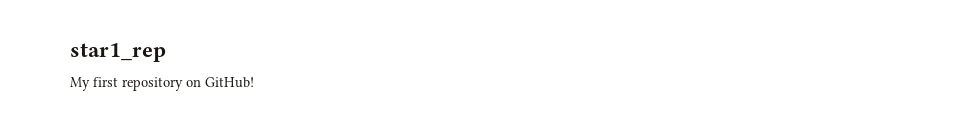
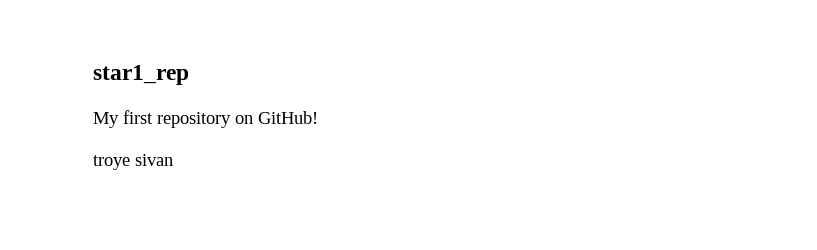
(254, 82) none -> [93,154,173,170] // troye sivan

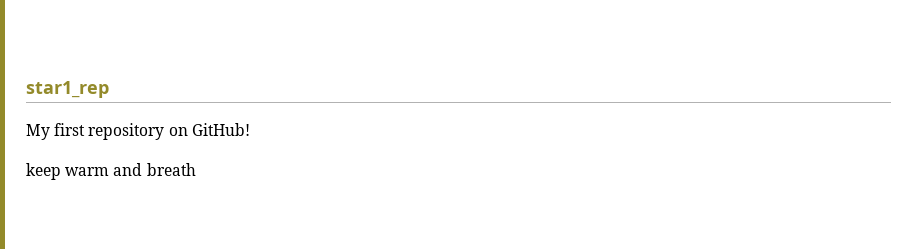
[93,154,173,170] troye sivan -> [26,163,196,180] keep warm and breath

